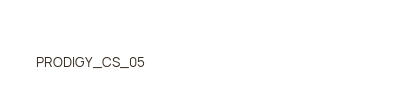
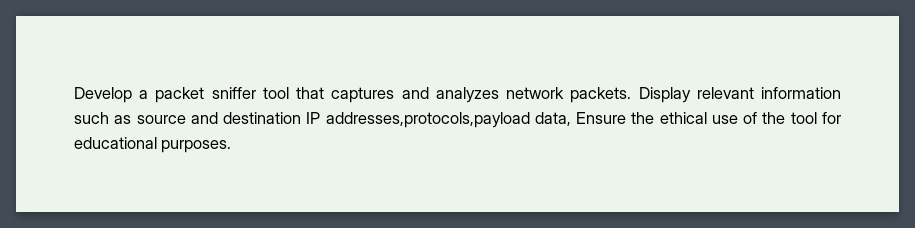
[36,57,145,69] PRODIGY_CS_05 -> [74,87,842,103] [74,112,841,128] [74,137,232,153] Develop a packet sniffer tool that captures and analyzes network packets. Display relevant information such as source and destination IP addresses,protocols,payload data, Ensure the ethical use of the tool for educational purposes.

